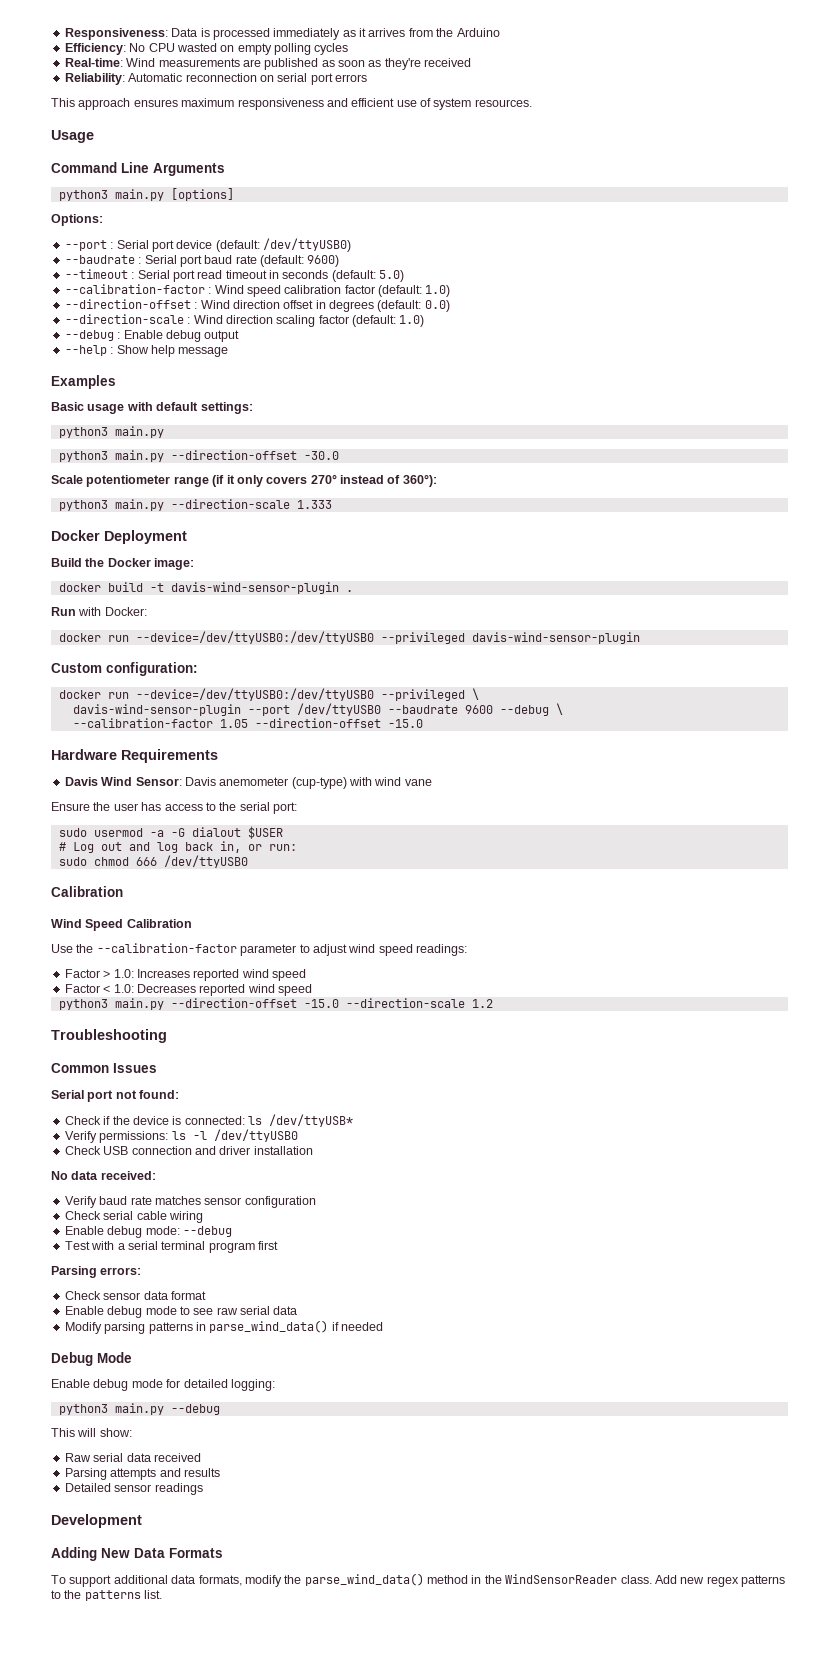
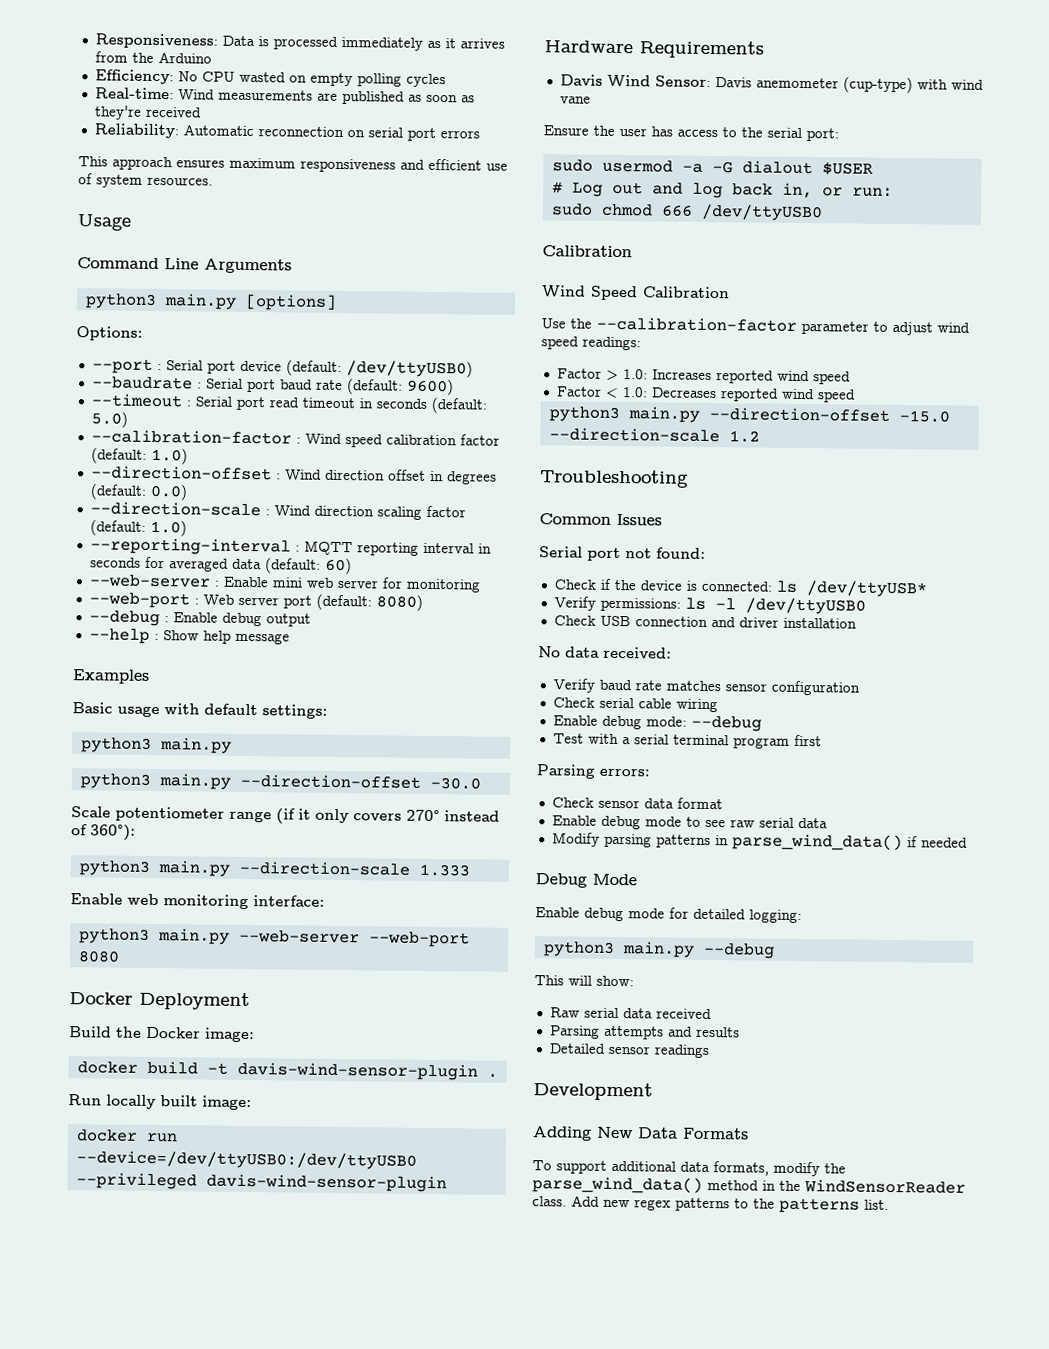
(425, 321) none -> [89,537,492,556] [89,556,352,575] [88,574,481,593] [88,592,423,611] // --reporting-interval : MQTT reporting interval in seconds for averaged data (default: 60) // --web-server : Enable mini web server for monitoring // --web-port : Web server port (default: 8080)
(332, 504) none -> [70,893,325,910] [78,928,470,948] [77,950,119,963] // Enable web monitoring interface: // python3 main.py --web-server --web-port 8080
[78,607,147,616] with Docker: -> [106,1094,252,1111] locally built image:
[51,662,198,676] [58,688,479,701] [72,703,563,716] [72,718,423,728] // Custom configuration: // docker run --device=/dev/ttyUSB0:/dev/ttyUSB0 --privileged \ // davis-wind-sensor-plugin --port /dev/ttyUSB0 --baudrate 9600 --debug \ // --calibration-factor 1.05 --direction-offset -15.0 -> (447, 1183) none

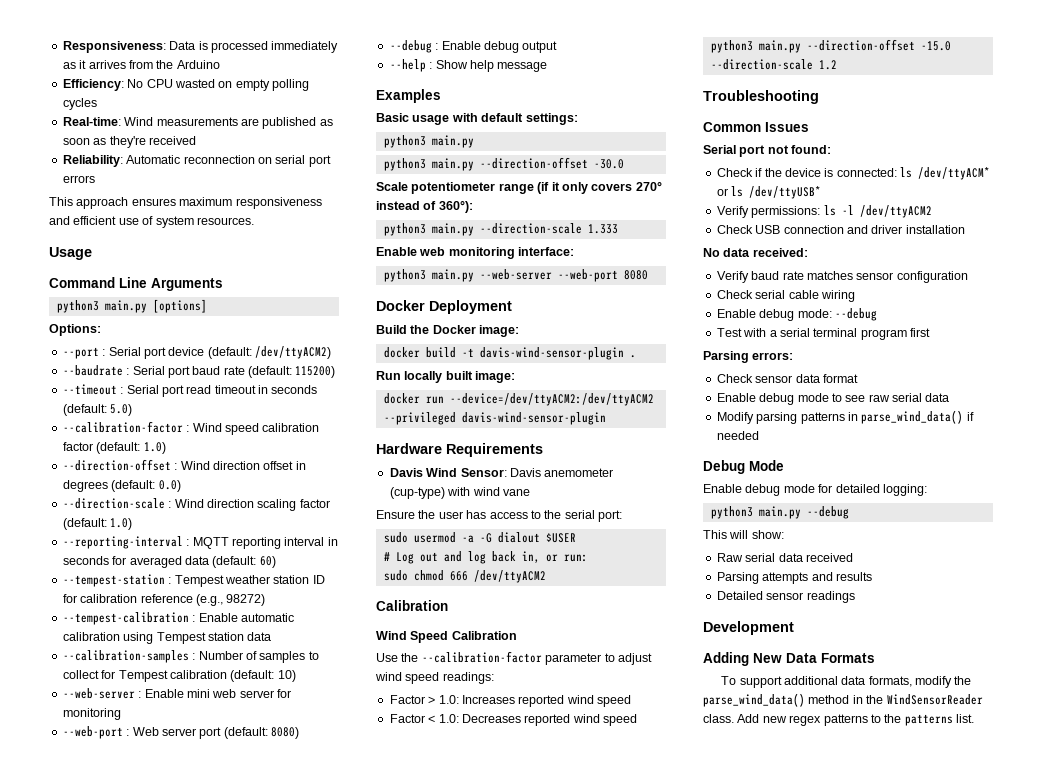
[345,360,473,378] /dev/ttyUSB0) -> [255,346,331,359] /dev/ttyACM2)
[406,378,454,396] 9600) -> [295,366,336,378] 115200)
(352, 566) none -> [62,574,325,587] [62,594,266,606] [62,612,294,625] [62,632,272,644] [62,650,319,663] [62,670,296,682] // --tempest-station : Tempest weather station ID for calibration reference (e.g., 98272) // --tempest-calibration : Enable automatic calibration using Tempest station data // --calibration-samples : Number of samples to collect for Tempest calibration (default: 10)
[75,1150,417,1170] --device=/dev/ttyUSB0:/dev/ttyUSB0 -> [449,393,654,406] --device=/dev/ttyACM2:/dev/ttyACM2
[700,203,823,222] /dev/ttyUSB0 -> [473,570,546,583] /dev/ttyACM2
(798, 586) none -> [918,167,990,180] [716,186,744,197] /dev/ttyACM* or ls
[744,597,866,615] /dev/ttyUSB0 -> [859,205,932,218] /dev/ttyACM2

